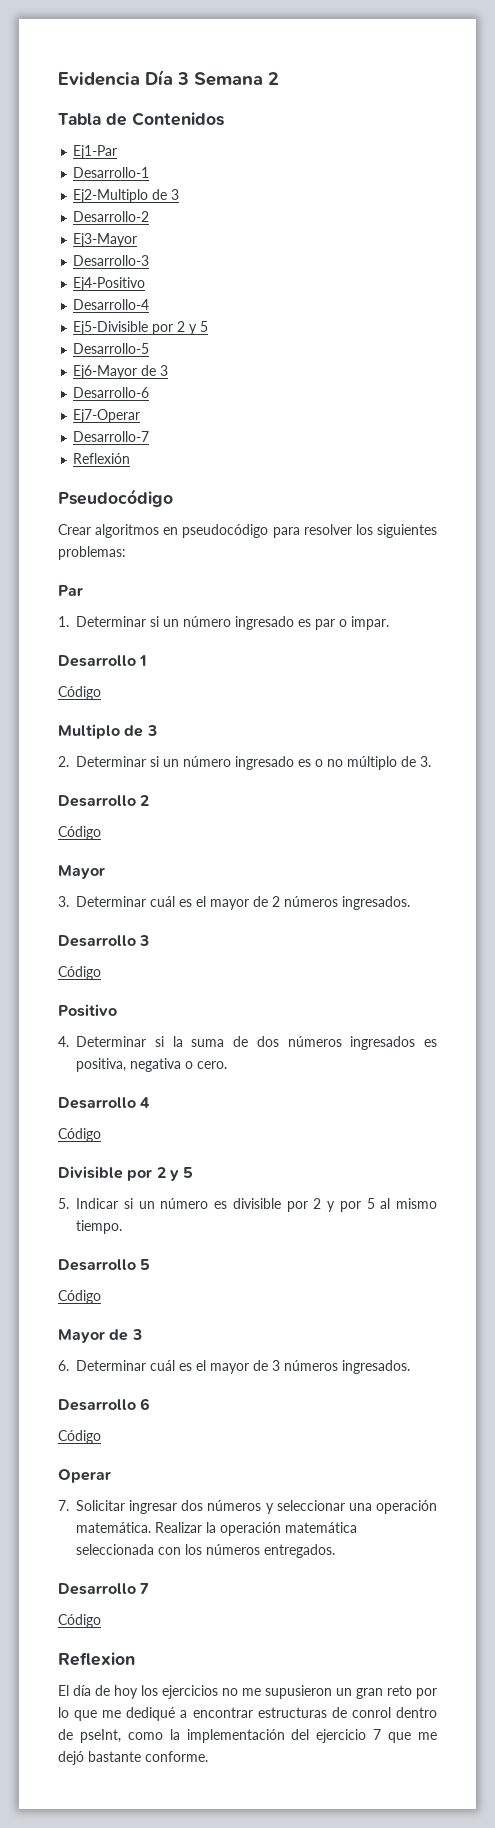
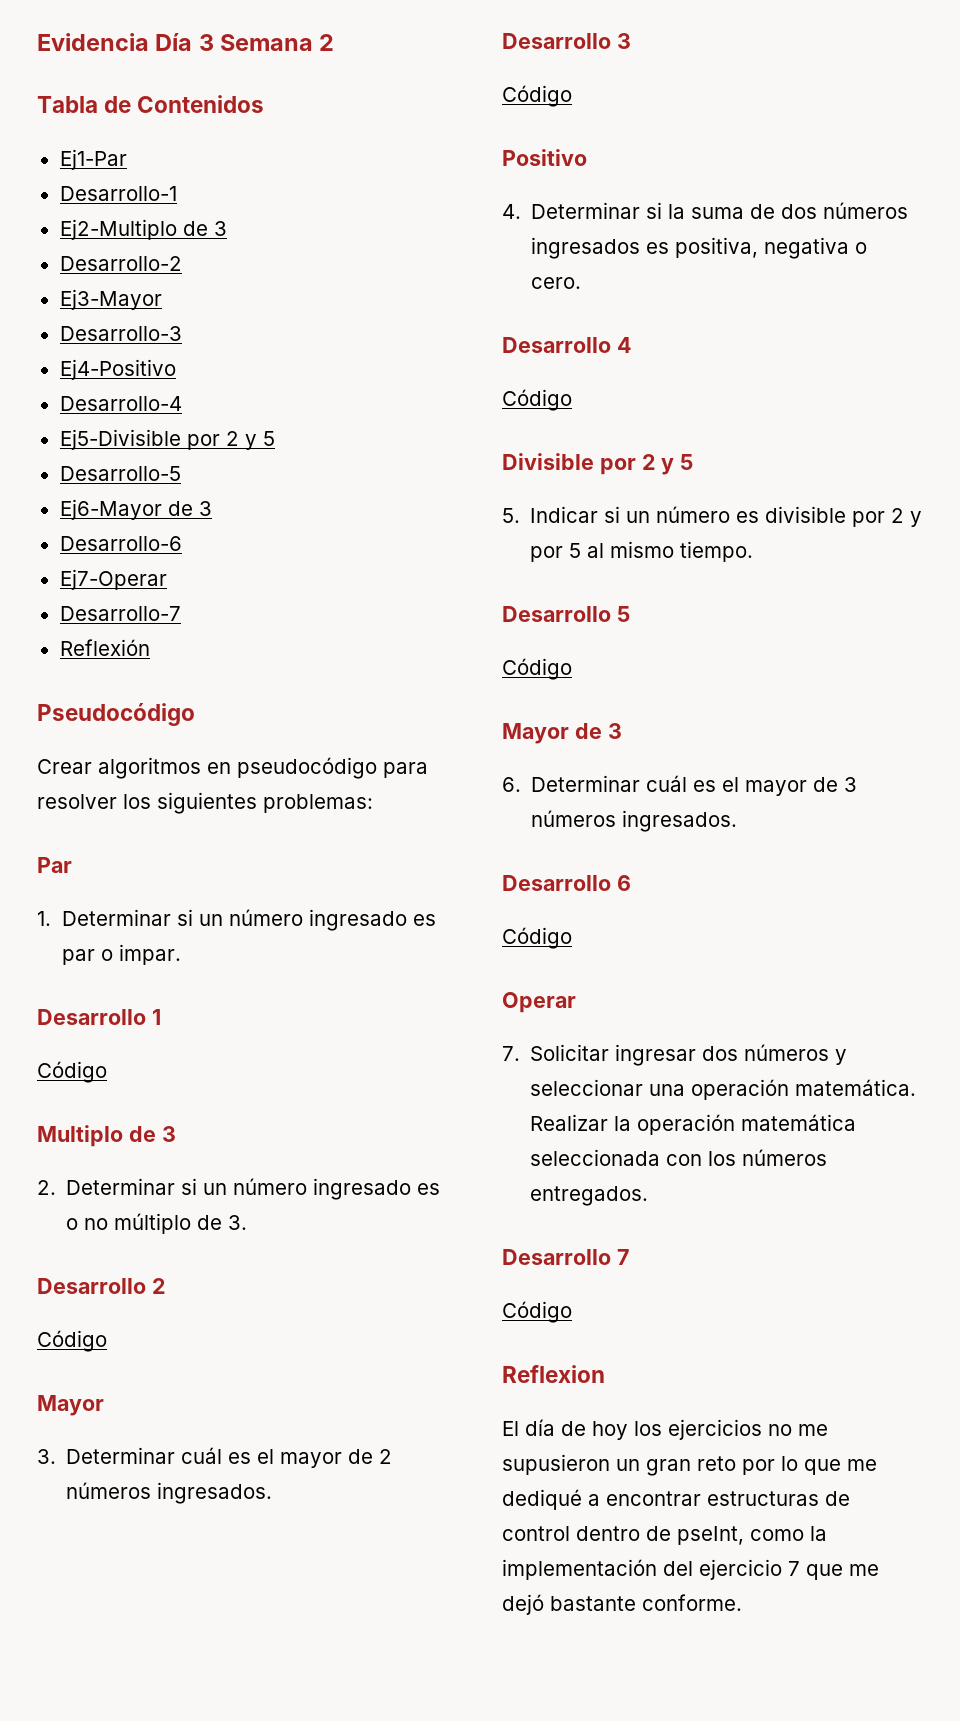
[351,1707,391,1718] conrol -> [502,1526,570,1541] control

